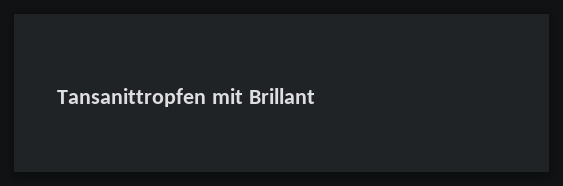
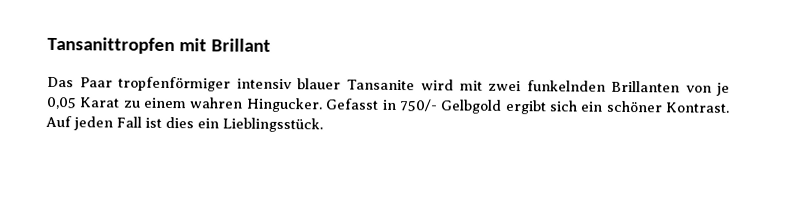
(315, 96) none -> [47,76,731,96] [46,96,730,115] [45,115,323,133] // Das Paar tropfenförmiger intensiv blauer Tansanite wird mit zwei funkelnden Brillanten von je 0,05 Karat zu einem wahren Hingucker. Gefasst in 750/- Gelbgold ergibt sich ein schöner Kontrast. Auf jeden Fall ist dies ein Lieblingsstück.

